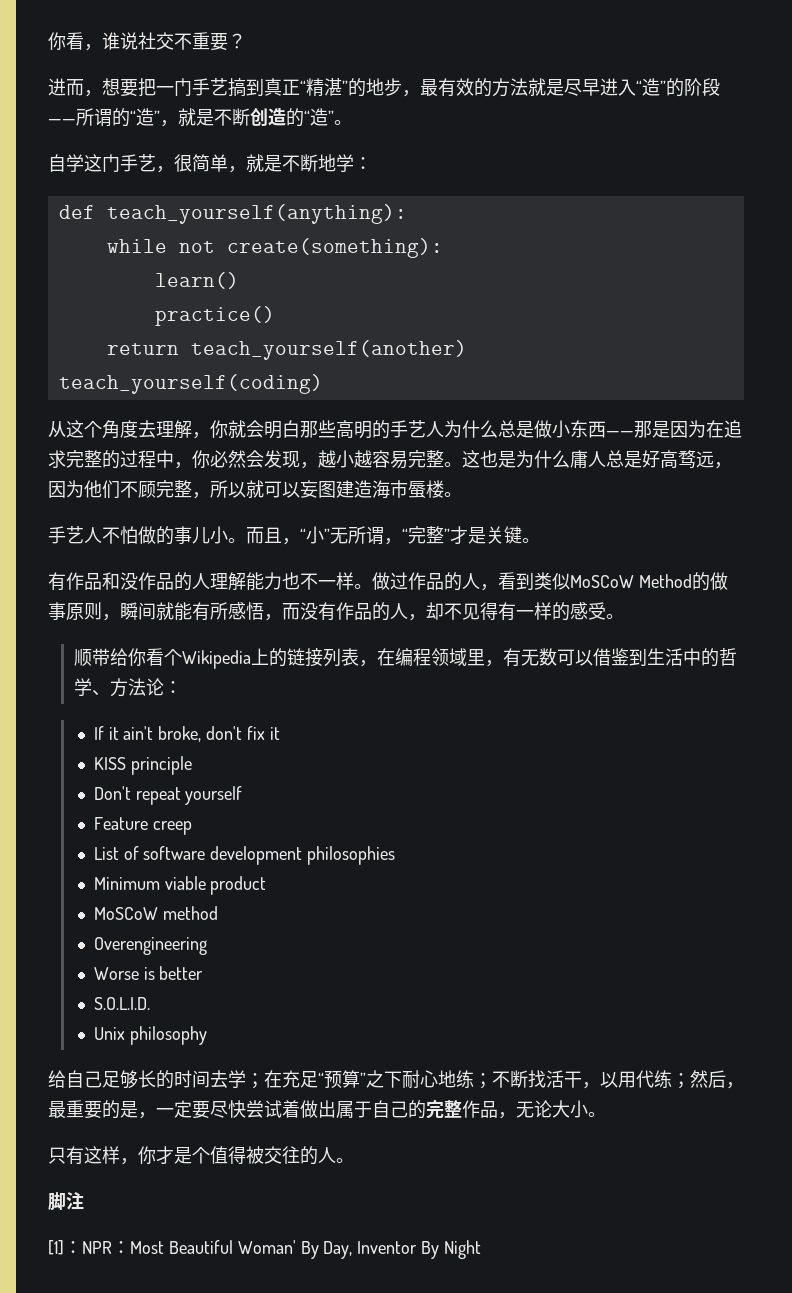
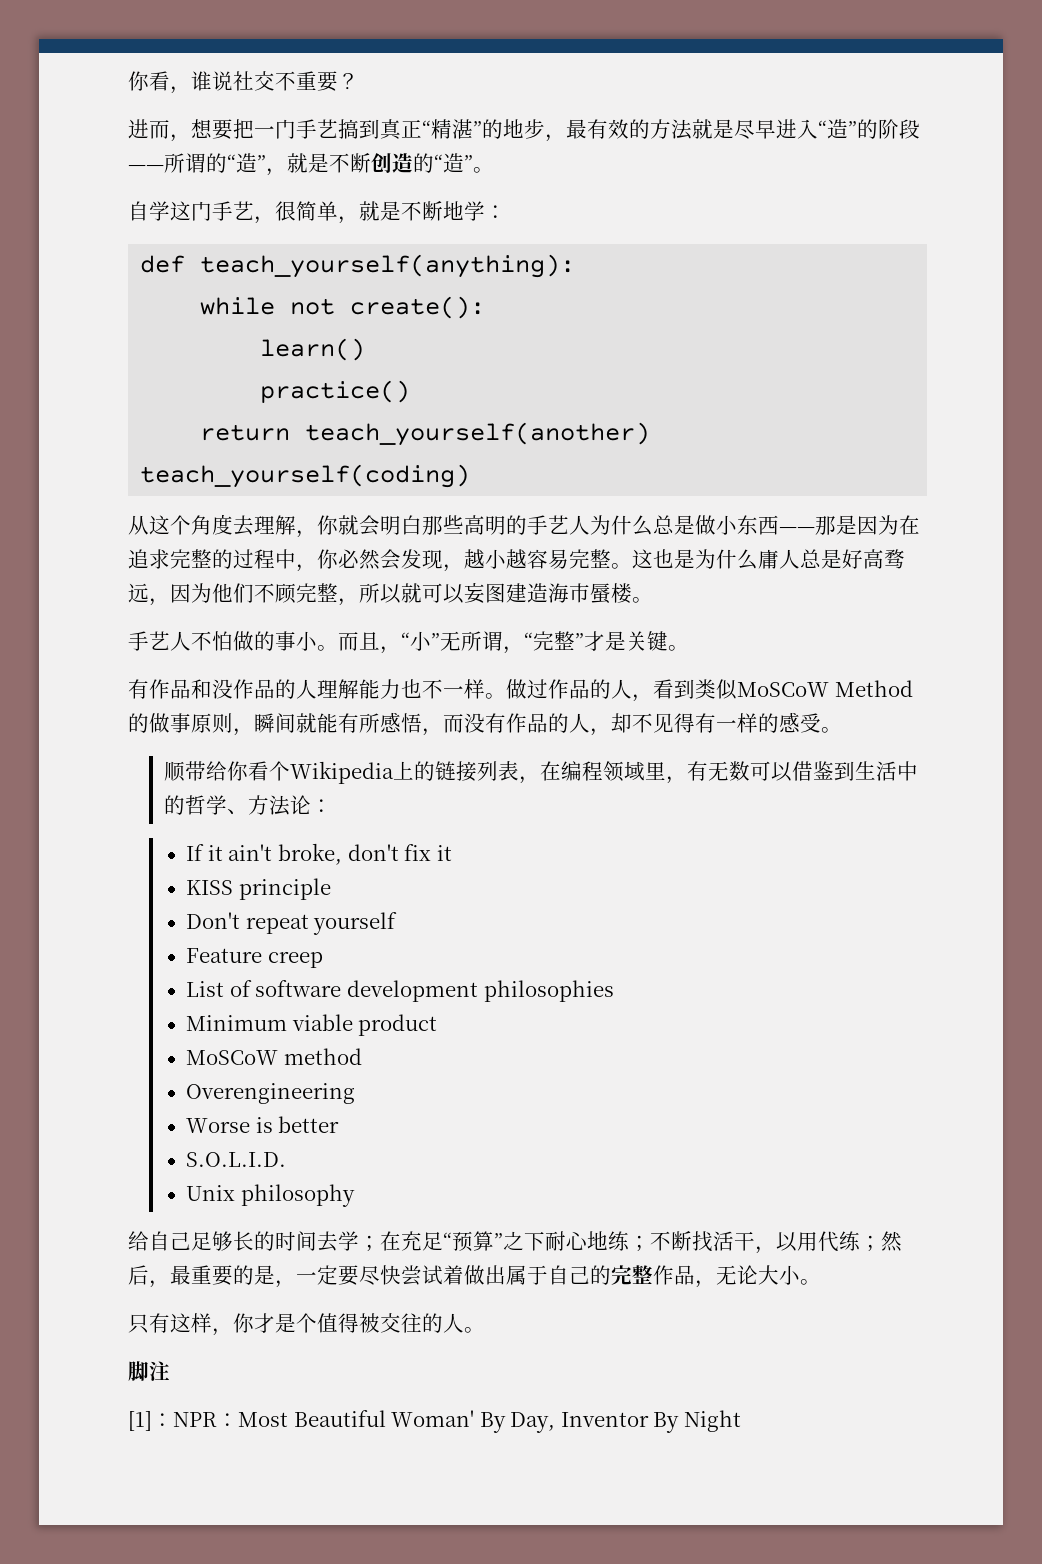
[226,238,443,258] create(something): -> [350,296,486,319] create():
[192,527,210,544] 儿 -> (296, 641) none

